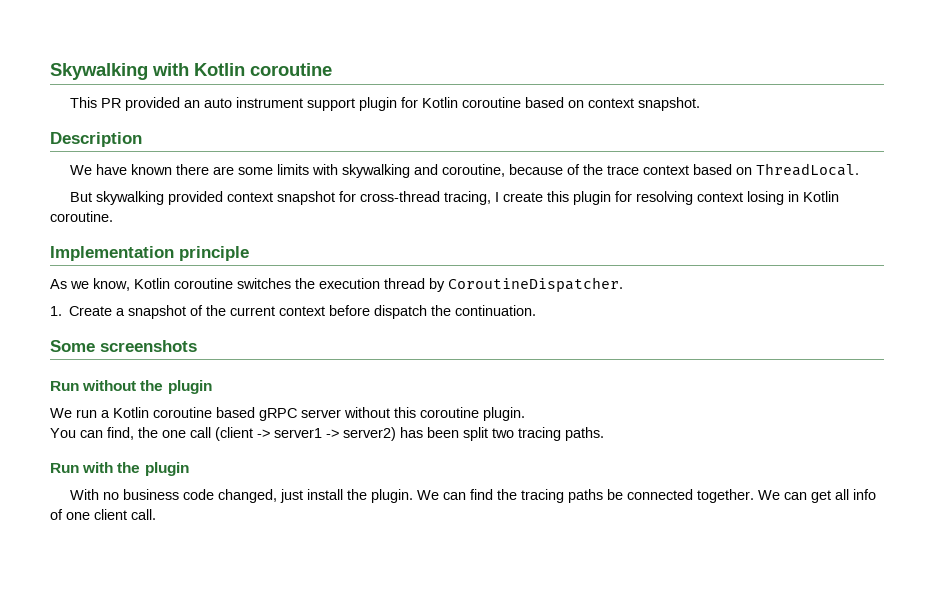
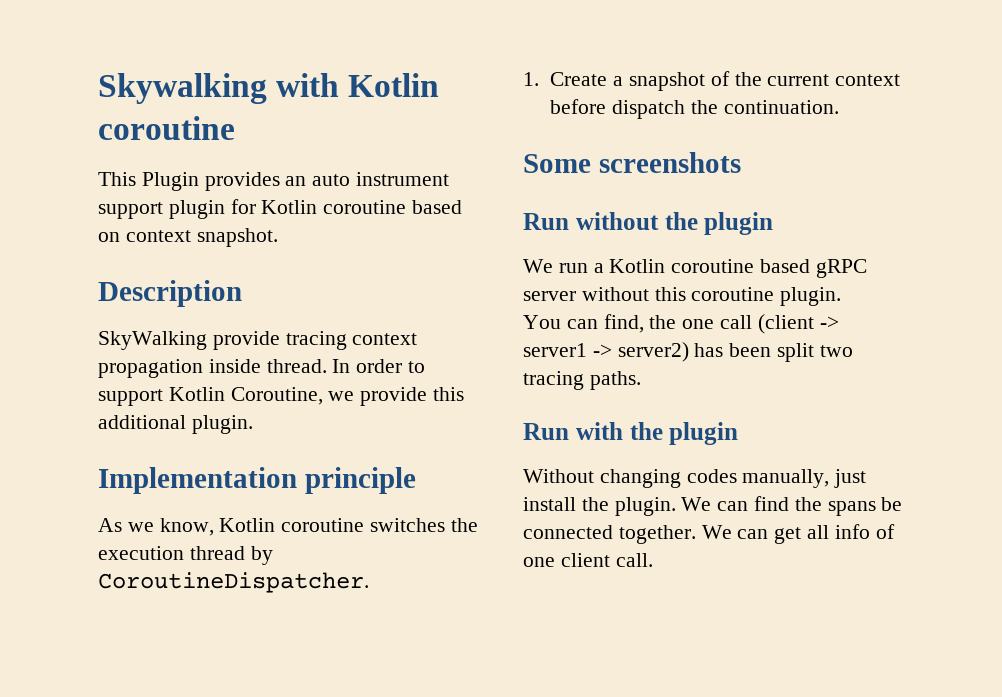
[100,97,180,111] PR provided -> [141,172,280,191] Plugin provides
[69,163,859,178] [69,191,839,205] [50,211,113,222] We have known there are some limits with skywalking and coroutine, because of the trace context based on ThreadLocal. // But skywalking provided context snapshot for cross-thread tracing, I create this plugin for resolving context losing in Kotlin coroutine. -> [98,331,418,350] [98,359,426,378] [98,387,465,406] [98,415,253,434] SkyWalking provide tracing context propagation inside thread. In order to support Kotlin Coroutine, we provide this additional plugin.
[69,489,277,503] With no business code changed, -> [523,469,830,488] Without changing codes manually,
[520,489,603,503] tracing paths -> [827,501,876,516] spans

